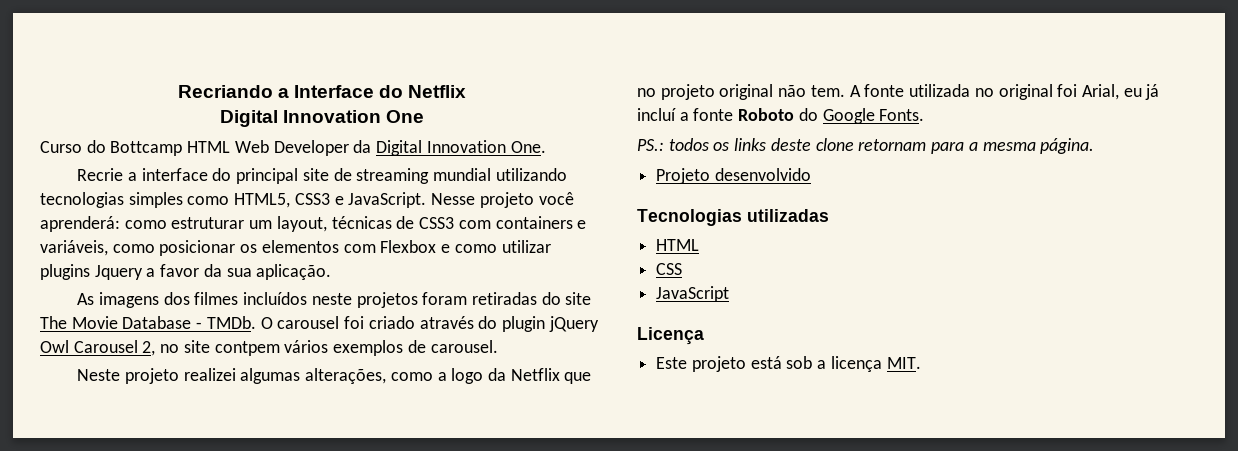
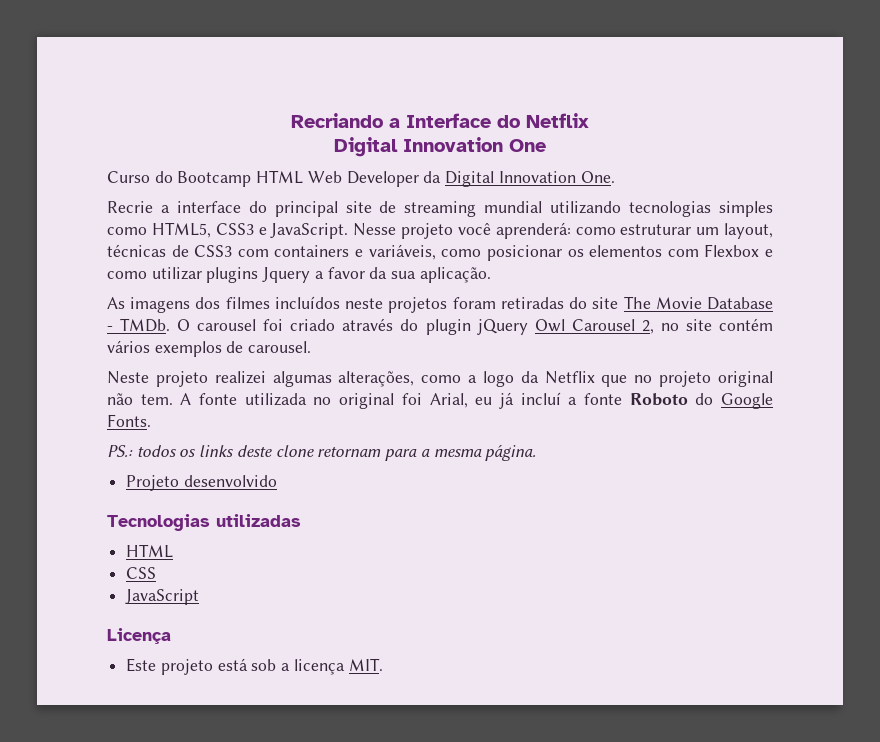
[110,141,183,156] Bottcamp -> [177,171,252,187] Bootcamp
[214,341,280,356] contpem -> [719,318,774,331] contém

